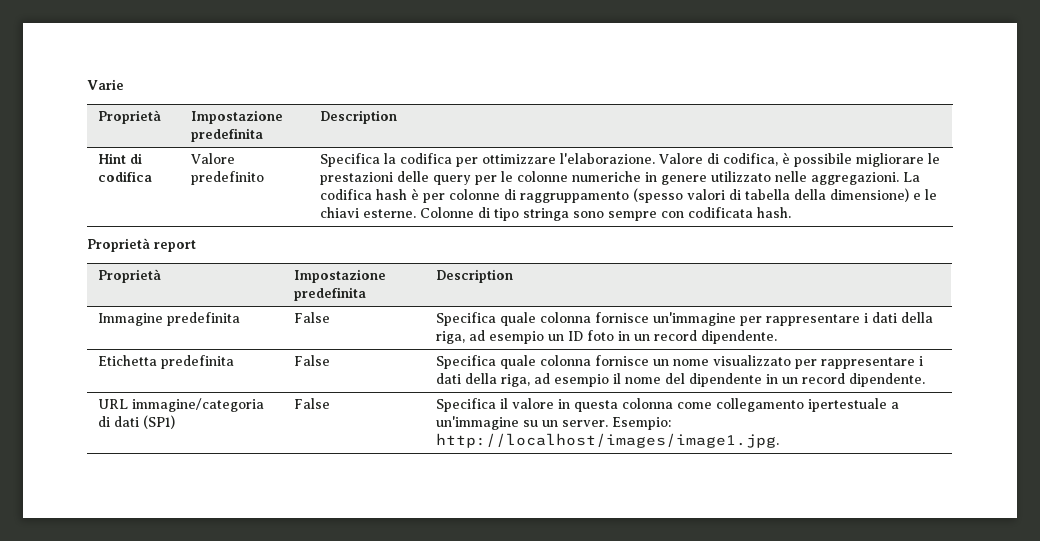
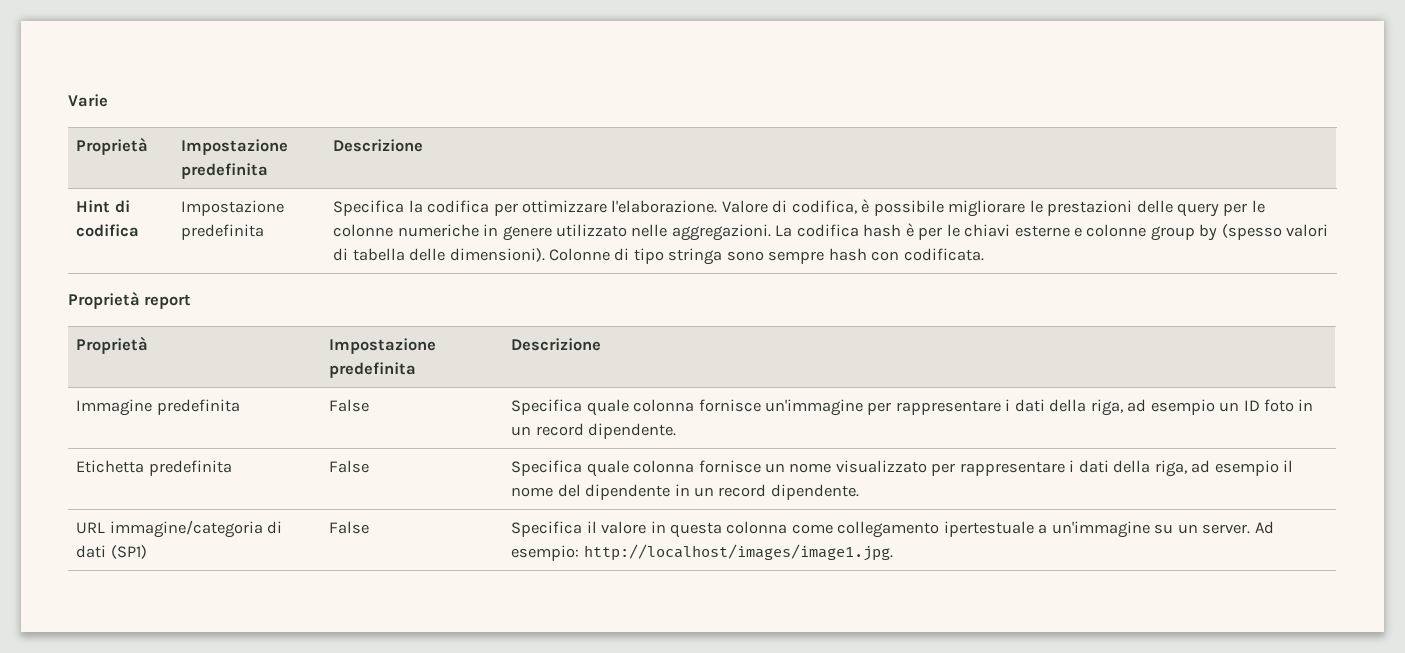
[319,110,397,124] Description -> [333,139,424,152] Descrizione
[190,153,235,164] [190,171,264,185] Valore predefinito -> [181,200,285,216] [181,224,265,240] Impostazione predefinita
[448,188,937,203] [319,207,416,218] colonne di raggruppamento (spesso valori di tabella della dimensione) e le chiavi esterne. -> [946,224,1329,241] [333,248,545,262] le chiavi esterne e colonne group by (spesso valori di tabella delle dimensioni).
[660,207,791,218] con codificata hash. -> [828,248,984,261] hash con codificata.
[435,269,513,283] Description -> [511,338,602,351] Descrizione
[611,417,671,430] Esempio: -> [1254,521,1274,534] [511,545,580,561] Ad esempio:

